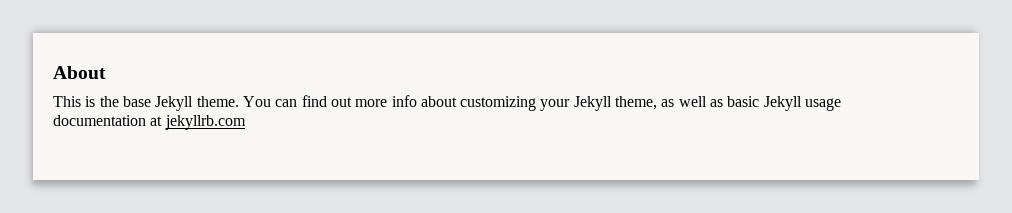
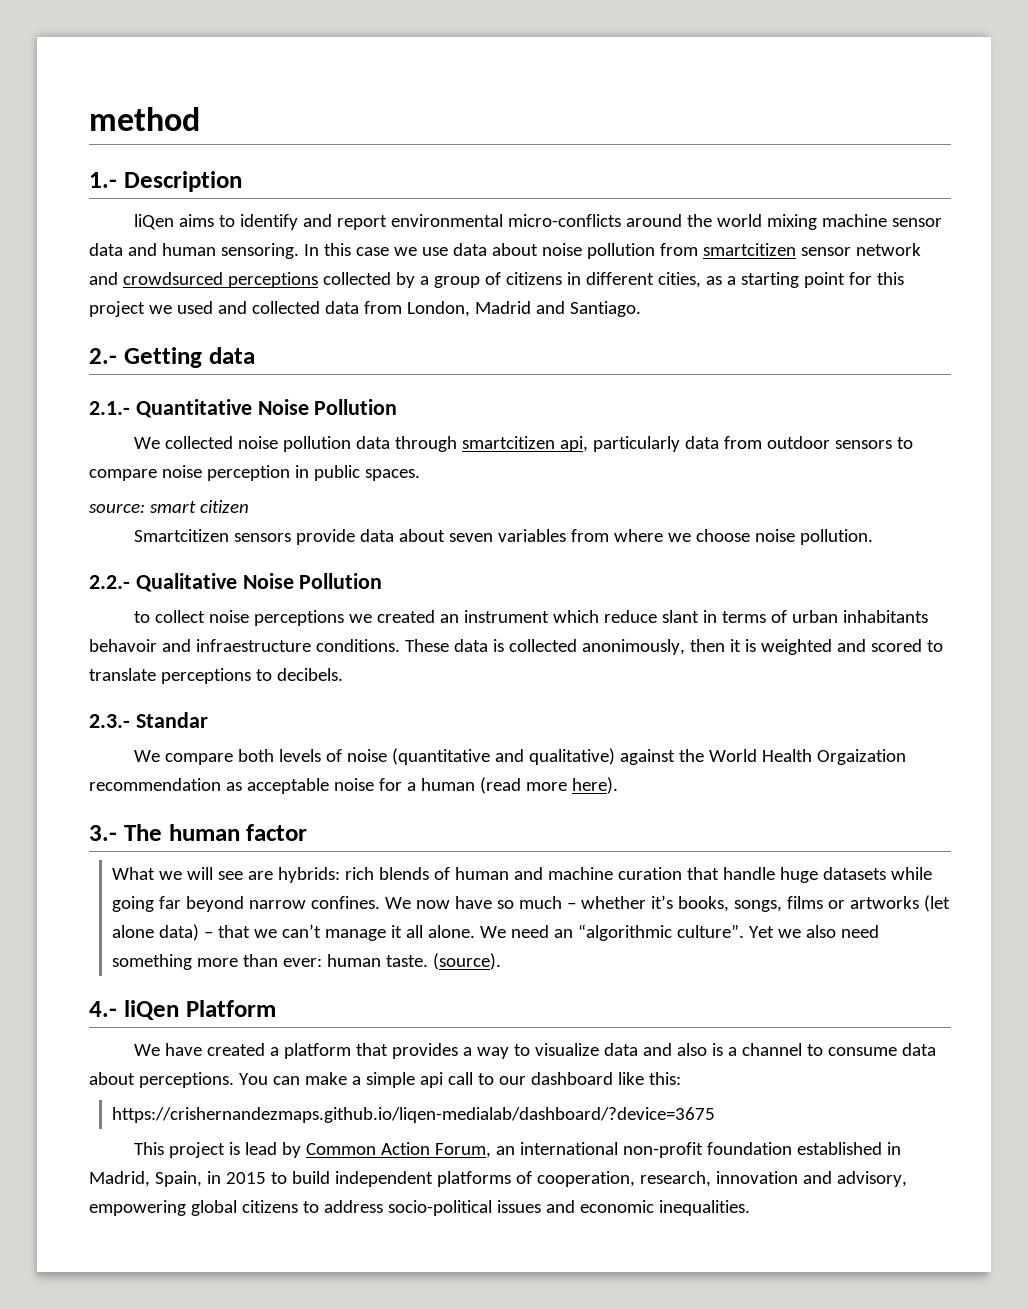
[53,66,106,79] [53,95,842,111] [53,115,246,130] About // This is the base Jekyll theme. You can find out more info about customizing your Jekyll theme, as well as basic Jekyll usage documentation at jekyllrb.com -> [89,107,200,131] [89,171,242,192] [133,214,942,230] [89,243,921,259] [89,272,904,288] [89,301,641,317] [89,347,255,368] [89,399,398,418] [133,436,913,452] [89,465,420,481] [89,500,249,513] [133,529,873,545] [89,573,383,592] [133,610,928,626] [89,639,943,655] [89,668,343,684] [89,712,208,728] [133,748,906,765] [89,777,618,794] [89,824,308,841] [111,867,932,883] [111,895,950,912] [111,924,879,941] [111,953,501,970] [89,1000,276,1020] [133,1043,936,1059] [89,1072,681,1088] [111,1107,715,1123] [133,1142,901,1158] [89,1171,907,1187] [89,1200,750,1216] method // 1.- Description // liQen aims to identify and report environmental micro-conflicts around the world mixing machine sensor data and human sensoring. In this case we use data about noise pollution from smartcitizen sensor network and crowdsurced perceptions collected by a group of citizens in different cities, as a starting point for this project we used and collected data from London, Madrid and Santiago. // 2.- Getting data // 2.1.- Quantitative Noise Pollution // We collected noise pollution data through smartcitizen api, particularly data from outdoor sensors to compare noise perception in public spaces. // source: smart citizen // Smartcitizen sensors provide data about seven variables from where we choose noise pollution. // 2.2.- Qualitative Noise Pollution // to collect noise perceptions we created an instrument which reduce slant in terms of urban inhabitants behavoir and infraestructure conditions. These data is collected anonimously, then it is weighted and scored to translate perceptions to decibels. // 2.3.- Standar // We compare both levels of noise (quantitative and qualitative) against the World Health Orgaization recommendation as acceptable noise for a human (read more here). // 3.- The human factor // What we will see are hybrids: rich blends of human and machine curation that handle huge datasets while going far beyond narrow confines. We now have so much – whether it’s books, songs, films or artworks (let alone data) – that we can’t manage it all alone. We need an “algorithmic culture”. Yet we also need something more than ever: human taste. (source). // 4.- liQen Platform // We have created a platform that provides a way to visualize data and also is a channel to consume data about perceptions. You can make a simple api call to our dashboard like this: // https://crishernandezmaps.github.io/liqen-medialab/dashboard/?device=3675 // This project is lead by Common Action Forum, an international non-profit foundation established in Madrid, Spain, in 2015 to build independent platforms of cooperation, research, innovation and advisory, empowering global citizens to address socio-political issues and economic inequalities.

